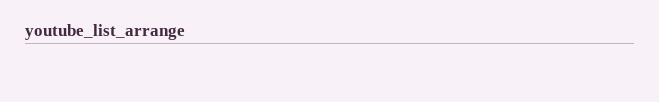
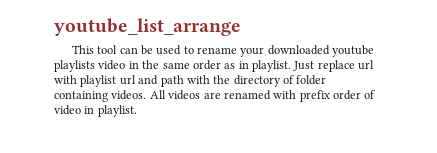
(185, 32) none -> [71,45,375,57] [54,60,375,72] [54,75,327,87] [54,90,376,102] [54,105,137,117] // This tool can be used to rename your downloaded youtube playlists video in the same order as in playlist. Just replace url with playlist url and path with the directory of folder containing videos. All videos are renamed with prefix order of video in playlist.

